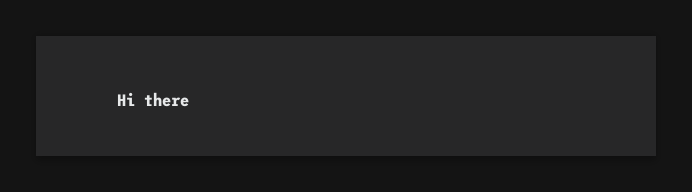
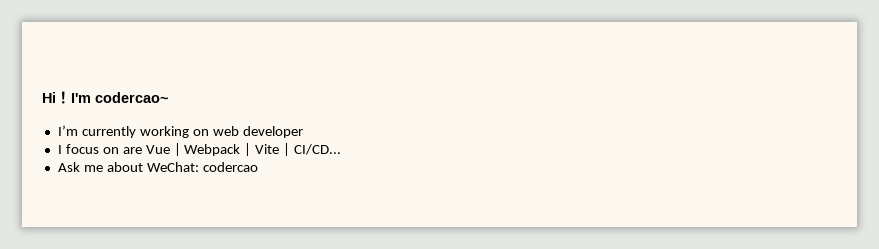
[144,92,189,107] there -> [56,91,168,104] [57,125,303,138] [57,143,342,156] [57,162,258,172] ！I'm codercao~ // I’m currently working on web developer // I focus on are Vue | Webpack | Vite | CI/CD... // Ask me about WeChat: codercao

